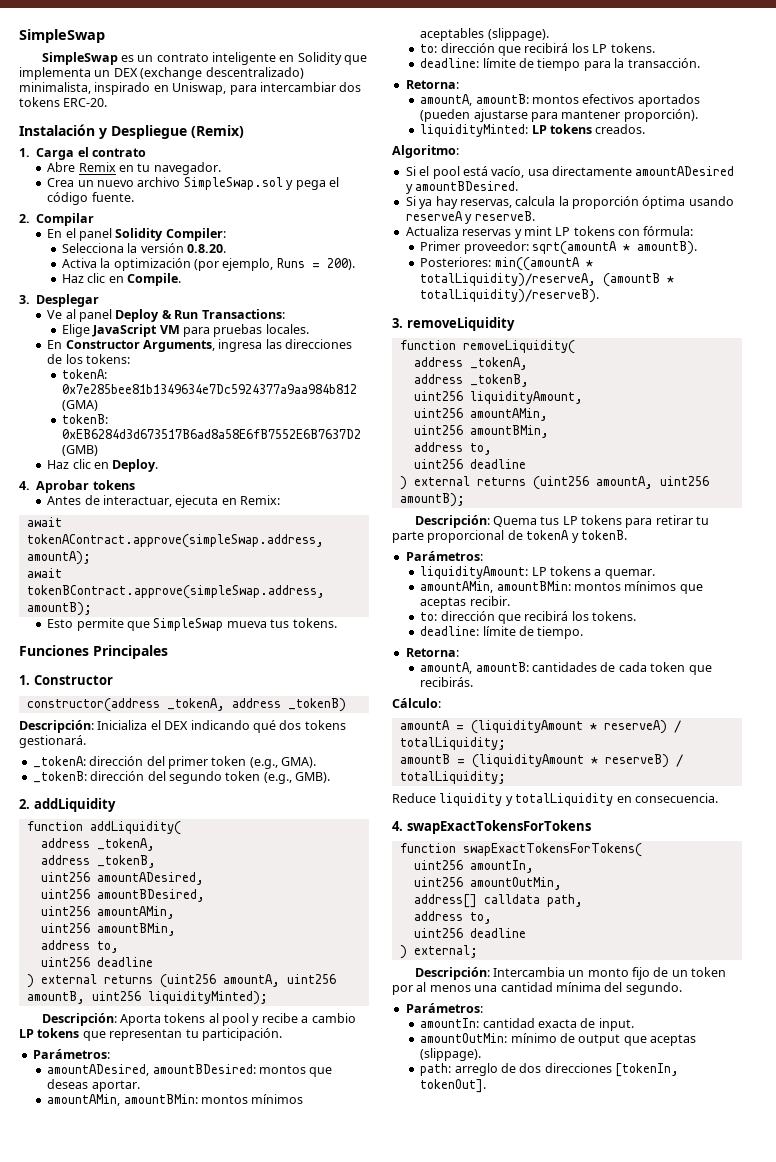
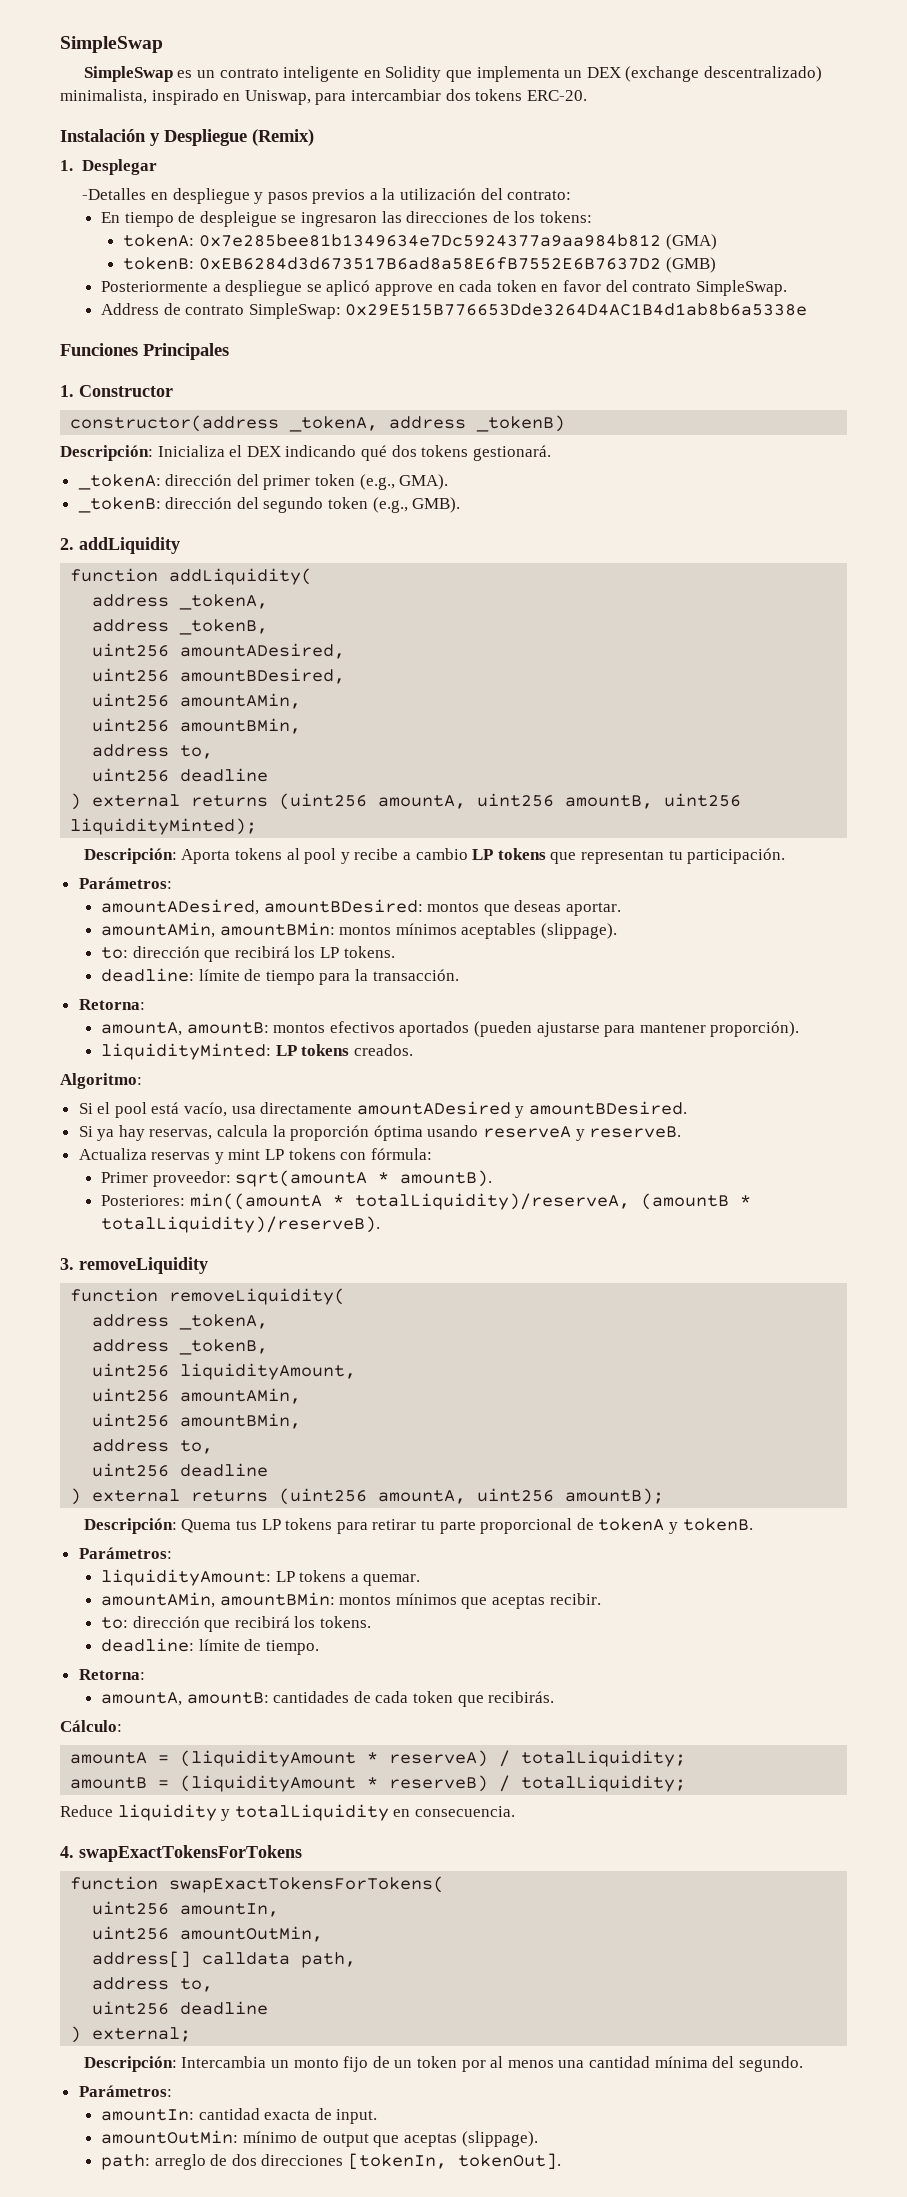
[36,147,146,160] [47,162,221,175] [47,177,339,190] [47,192,134,205] [19,213,95,226] [47,228,226,241] [61,243,227,253] [61,258,355,271] [61,273,182,286] [19,294,100,307] [47,309,285,322] [61,324,309,337] [47,339,263,352] Carga el contrato // Abre Remix en tu navegador. // Crea un nuevo archivo SimpleSwap.sol y pega el código fuente. // 2. Compilar // En el panel Solidity Compiler: // Selecciona la versión 0.8.20. // Activa la optimización (por ejemplo, Runs = 200). // Haz clic en Compile. // 3. Desplegar // Ve al panel Deploy & Run Transactions: // Elige JavaScript VM para pruebas locales. // En Constructor Arguments, ingresa -> [82,159,158,175] [82,188,572,204] [101,211,377,227] Desplegar // -Detalles en despliegue y pasos previos a la utilización del contrato: // En tiempo de despleigue se ingresaron
[47,459,159,472] [19,480,135,493] [47,495,281,508] [26,517,62,527] [26,534,324,548] [26,551,91,565] [26,568,62,578] [26,585,325,599] [26,602,92,616] [47,618,337,631] Haz clic en Deploy. // 4. Aprobar tokens // Antes de interactuar, ejecuta en Remix: // await tokenAContract.approve(simpleSwap.address, amountA); // await tokenBContract.approve(simpleSwap.address, amountB); // Esto permite que SimpleSwap mueva tus tokens. -> [101,280,787,296] [101,303,808,319] Posteriormente a despliegue se aplicó approve en cada token en favor del contrato SimpleSwap. // Address de contrato SimpleSwap: 0x29E515B776653Dde3264D4AC1B4d1ab8b6a5338e

